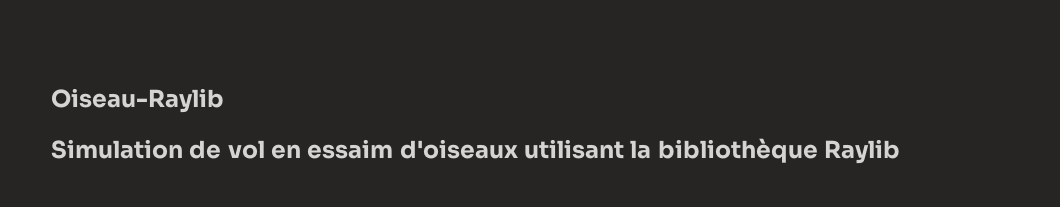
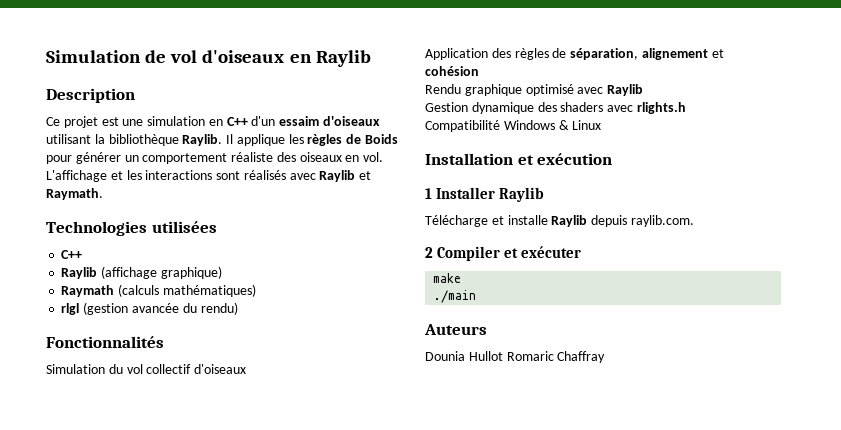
[51,88,224,113] Oiseau-Raylib // -> (46, 56) none
[271,144,302,159] en -> [202,50,371,67] [46,88,135,103] [46,116,276,128] d'oiseaux en Raylib // Description // Ce projet est une simulation en C++ d'un
[824,139,901,164] Raylib -> [182,134,399,146] [46,152,384,164] [46,170,372,182] [46,188,103,200] [46,221,217,236] [61,250,83,259] [61,266,222,279] [61,284,256,297] [61,302,238,315] [46,336,164,348] [46,364,247,374] [425,48,724,60] [425,66,479,76] [425,84,644,96] [425,102,686,114] [425,120,602,132] [425,153,613,165] [425,187,545,202] [425,215,694,227] [425,246,582,261] [433,273,462,283] [433,290,477,303] [424,324,487,335] [425,351,606,363] Raylib. Il applique les règles de Boids pour générer un comportement réaliste des oiseaux en vol. L'affichage et les interactions sont réalisés avec Raylib et Raymath. // Technologies utilisées // C++ // Raylib (affichage graphique) // Raymath (calculs mathématiques) // rlgl (gestion avancée du rendu) // Fonctionnalités // Simulation du vol collectif d'oiseaux // Application des règles de séparation, alignement et cohésion // Rendu graphique optimisé avec Raylib // Gestion dynamique des shaders avec rlights.h // Compatibilité Windows & Linux // Installation et exécution // 1 Installer Raylib // Télécharge et installe Raylib depuis raylib.com. // 2 Compiler et exécuter // make // ./main // Auteurs // Dounia Hullot Romaric Chaffray

